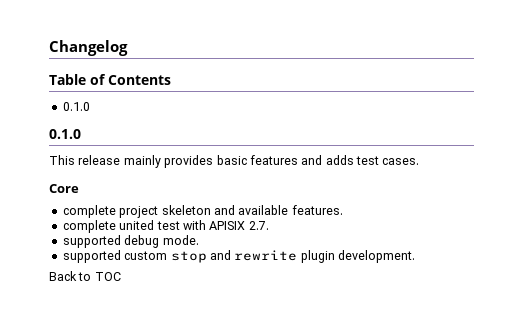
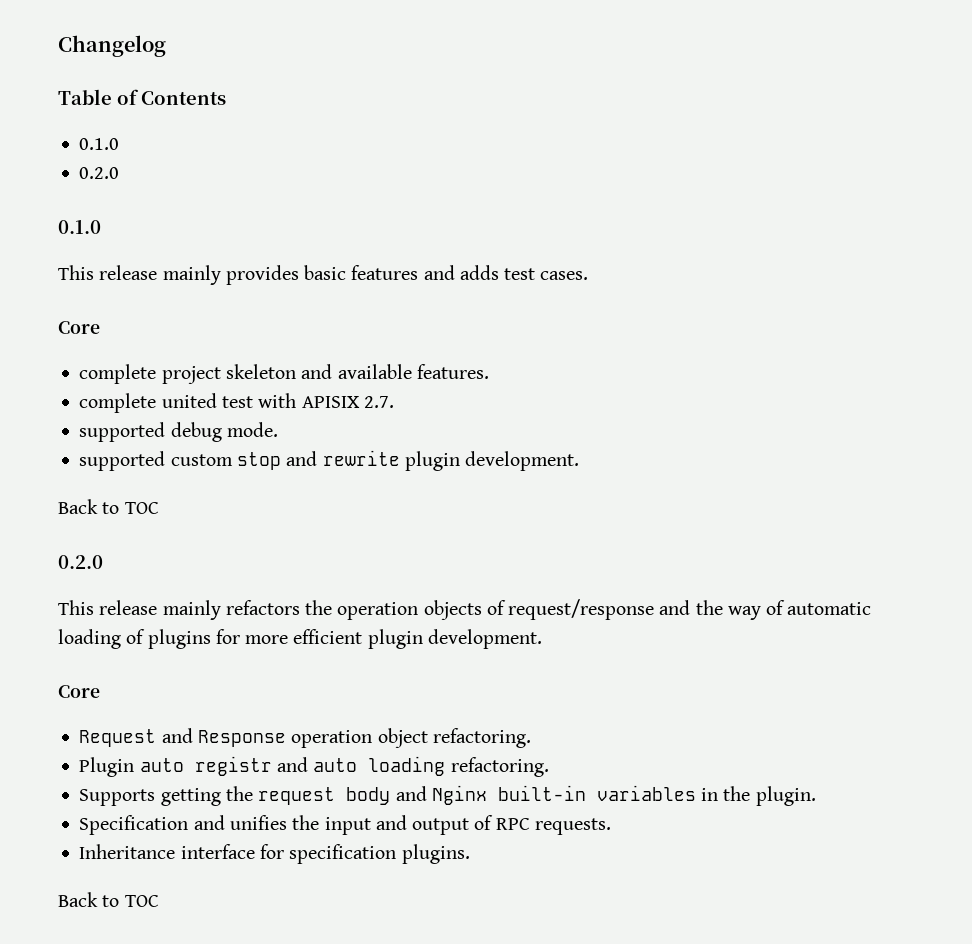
(90, 106) none -> [79,167,120,179] // 0.2.0
(121, 276) none -> [58,555,103,569] [58,599,872,620] [58,629,542,649] [58,685,100,698] [79,728,531,748] [79,756,549,777] [79,785,816,806] [79,815,611,835] [79,844,470,864] [58,892,159,907] // 0.2.0 // This release mainly refactors the operation objects of request/response and the way of automatic loading of plugins for more efficient plugin development. // Core // Request and Response operation object refactoring. // Plugin auto registr and auto loading refactoring. // Supports getting the request body and Nginx built-in variables in the plugin. // Specification and unifies the input and output of RPC requests. // Inheritance interface for specification plugins. // Back to TOC

